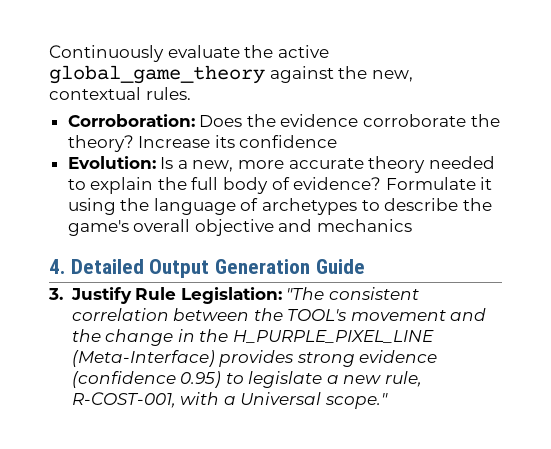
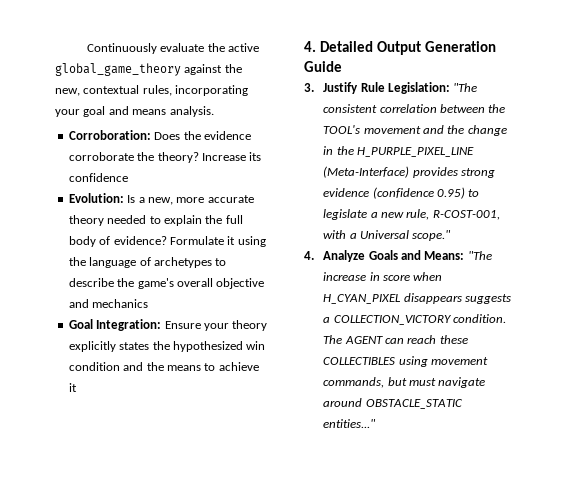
[145,87,191,100] rules. -> [142,85,249,96] [55,106,214,117] rules, incorporating your goal and means analysis.
(413, 225) none -> [68,319,268,331] [68,341,266,352] [68,362,259,371] [68,383,77,392] // Goal Integration: Ensure your theory explicitly states the hypothesized win condition and the means to achieve it
(388, 401) none -> [304,250,492,262] [323,272,443,281] [323,293,512,304] [323,314,507,325] [323,335,468,344] [323,356,489,367] [323,377,486,388] [323,398,463,409] [323,419,377,428] // 4. Analyze Goals and Means: "The increase in score when H_CYAN_PIXEL disappears suggests a COLLECTION_VICTORY condition. The AGENT can reach these COLLECTIBLES using movement commands, but must navigate around OBSTACLE_STATIC entities..."

